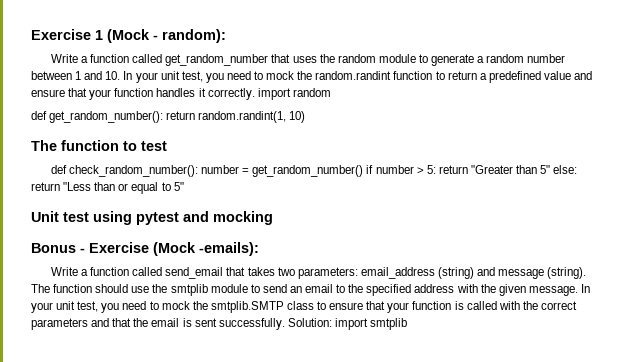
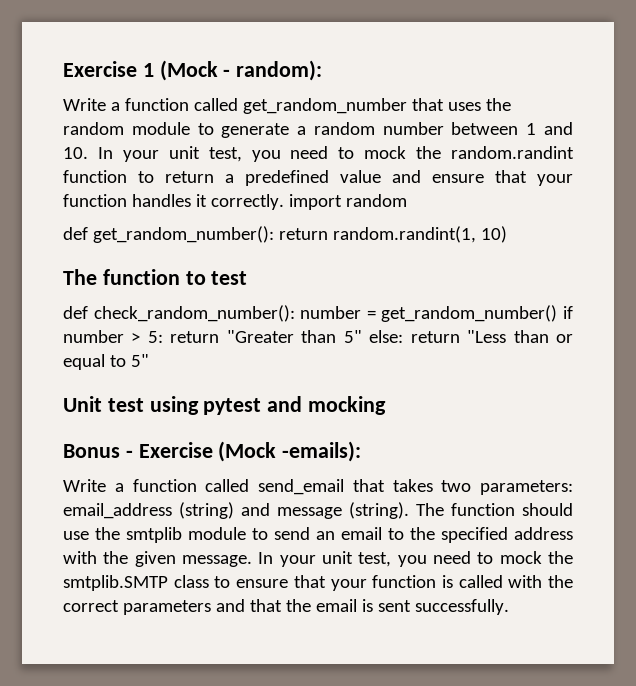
[287,318,408,330] Solution: import smtplib -> (509, 607) none

